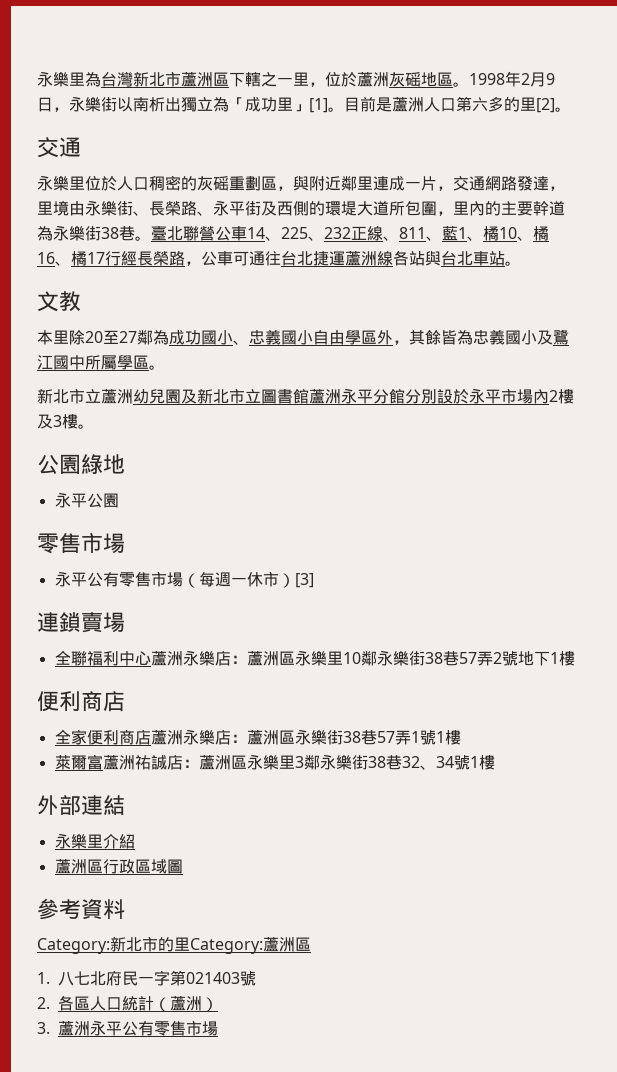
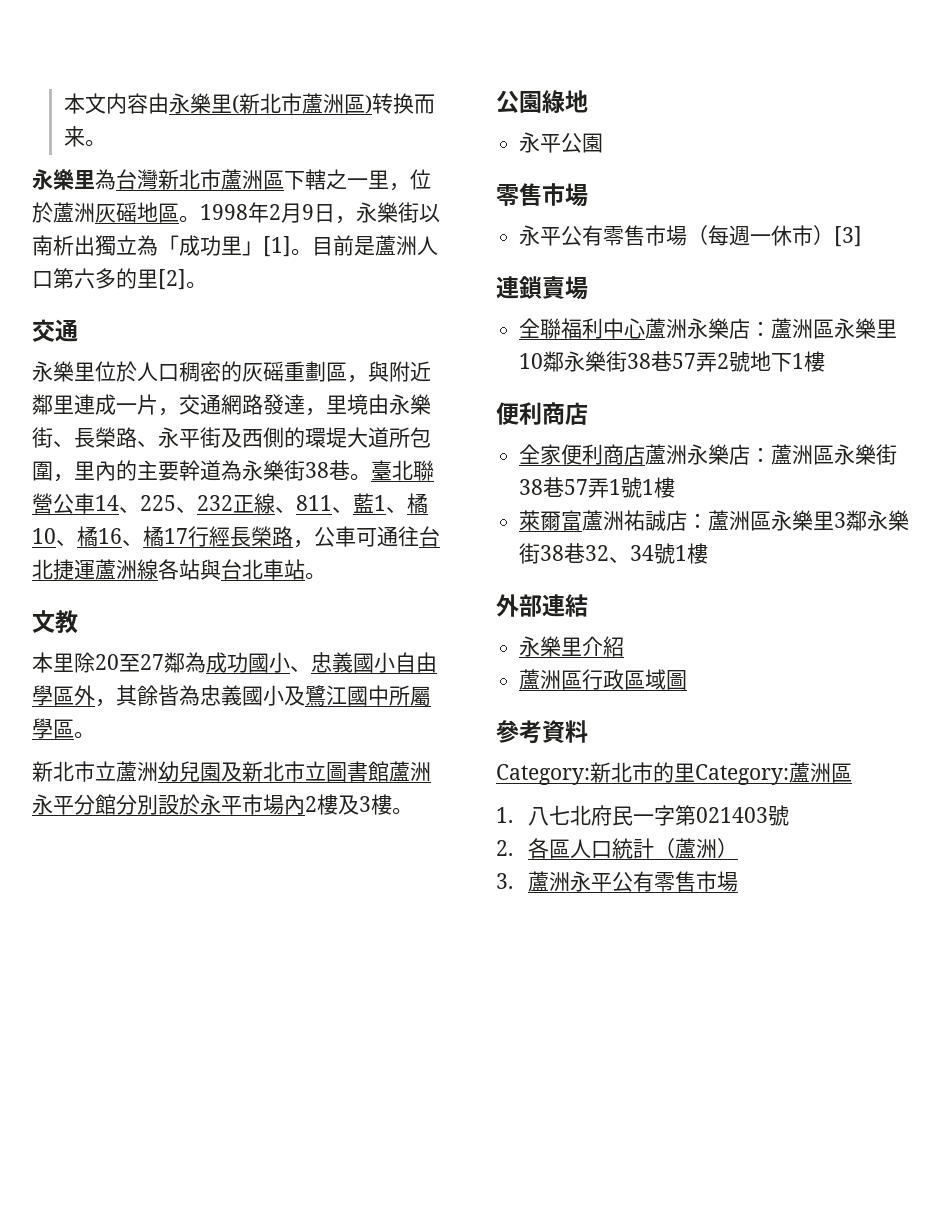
(37, 79) none -> [63,93,435,114] [63,126,106,147] 本文内容由永樂里(新北市蘆洲區)转换而来。 //

